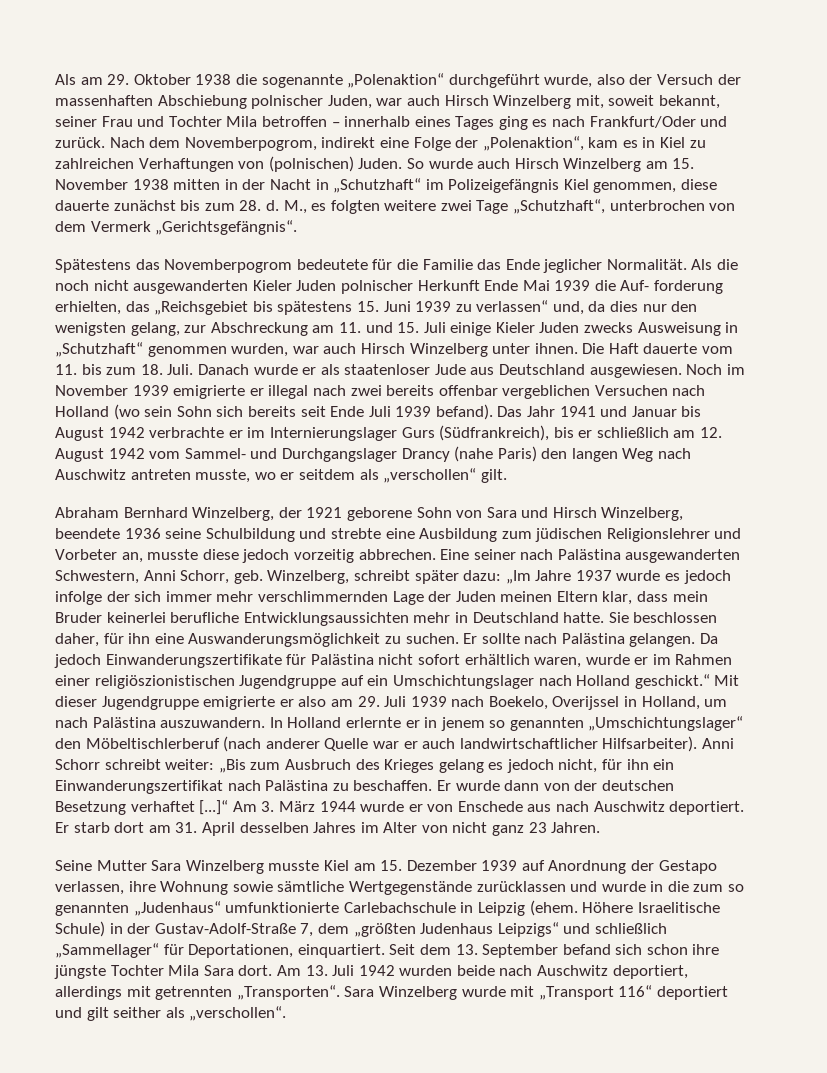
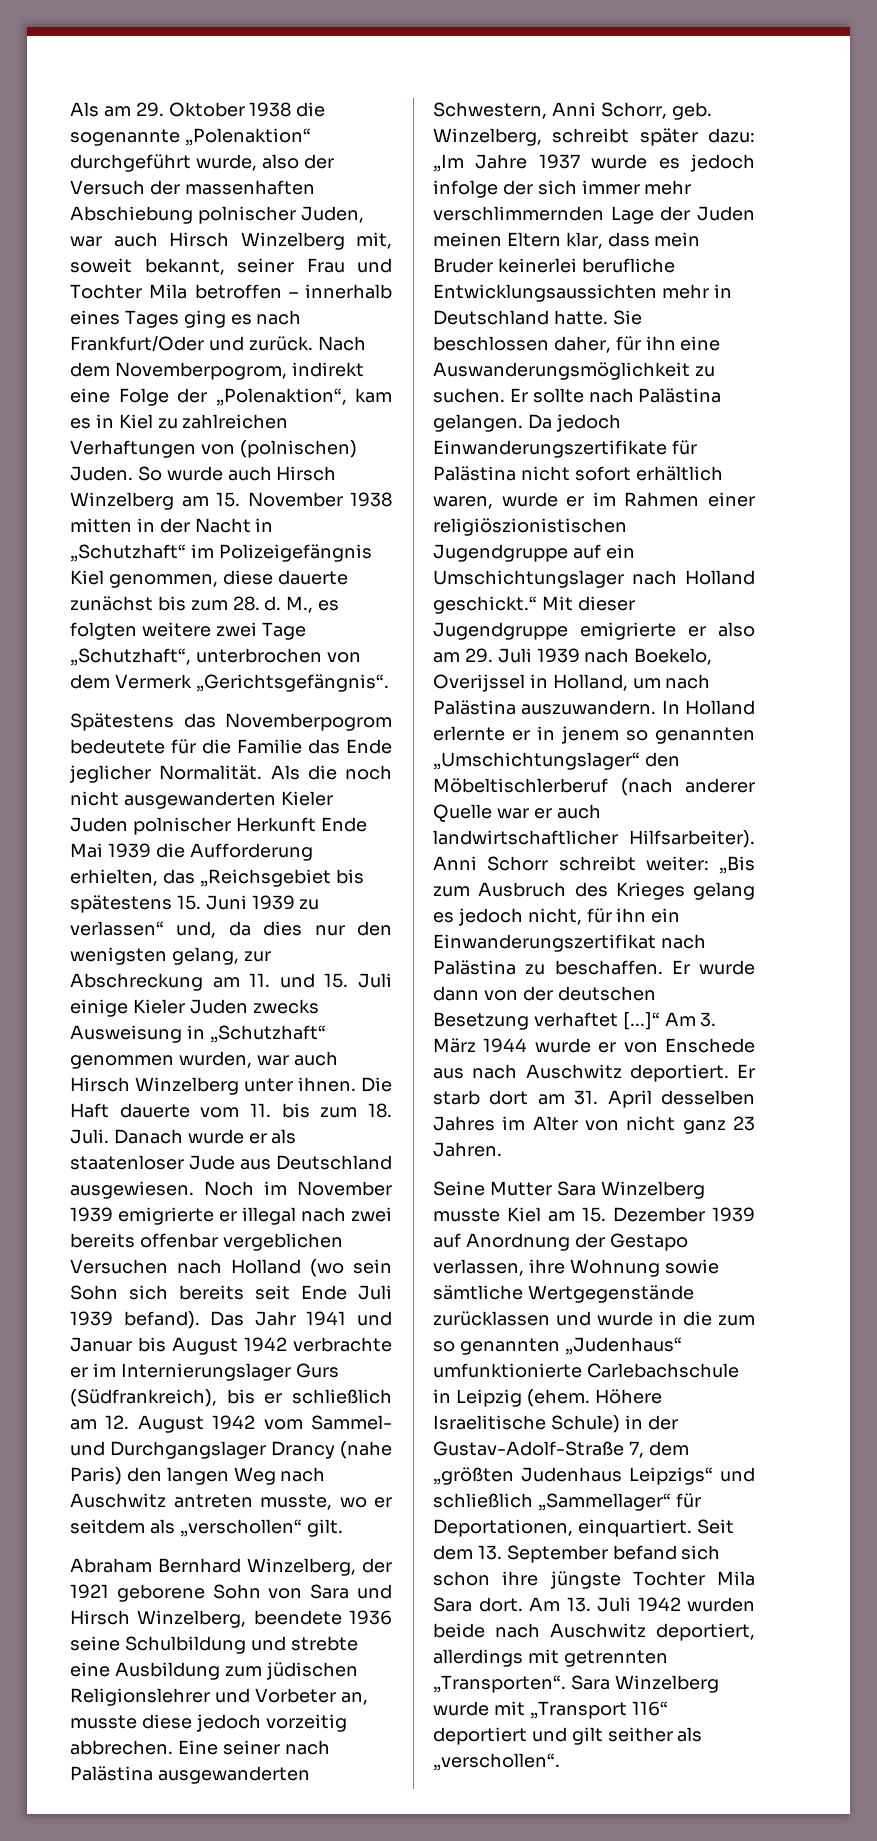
[620,280,724,294] Auf- forderung -> [189,843,313,861] Aufforderung

